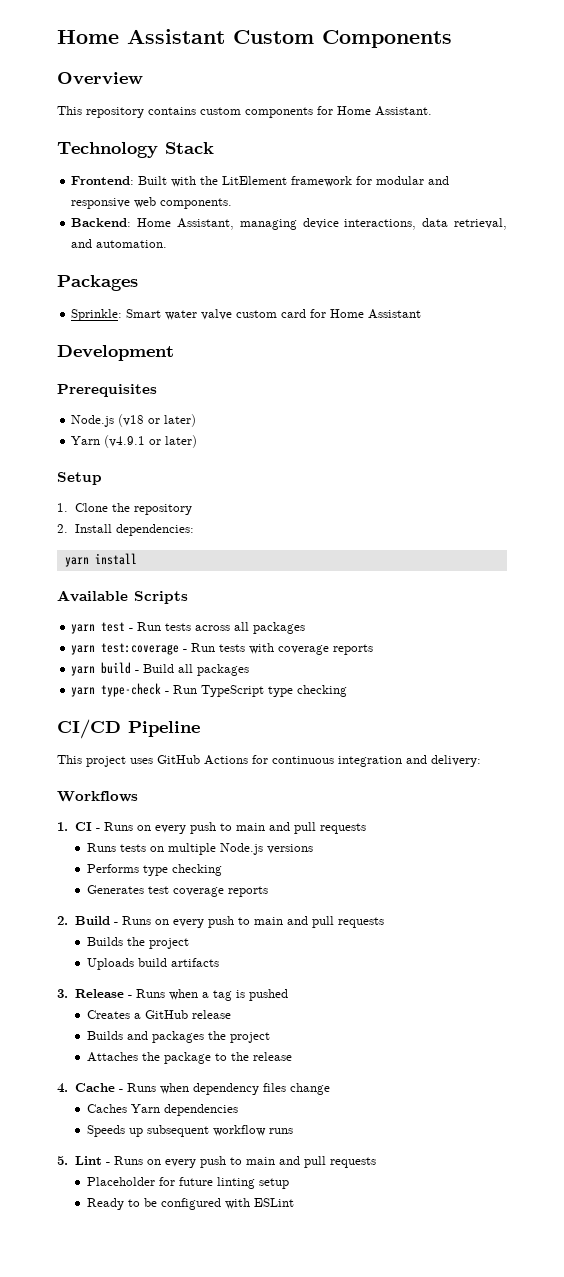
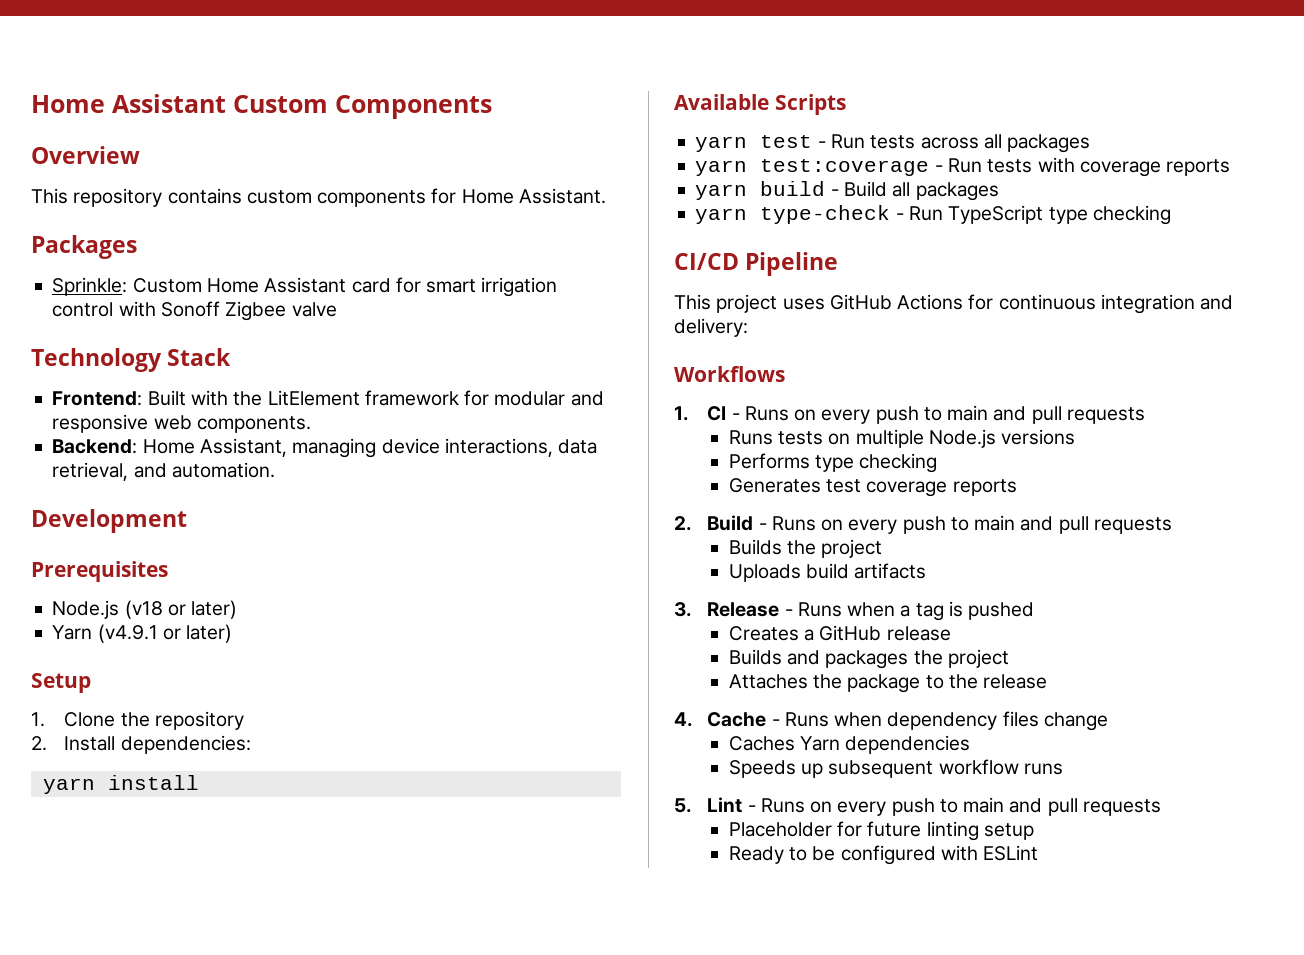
(432, 111) none -> [31,235,137,259] [52,277,558,297] [52,301,337,321] // Packages // Sprinkle: Custom Home Assistant card for smart irrigation control with Sonoff Zigbee valve
[57,275,138,291] [71,309,422,321] // Packages // Sprinkle: Smart water valve custom card for Home Assistant -> (275, 470) none

